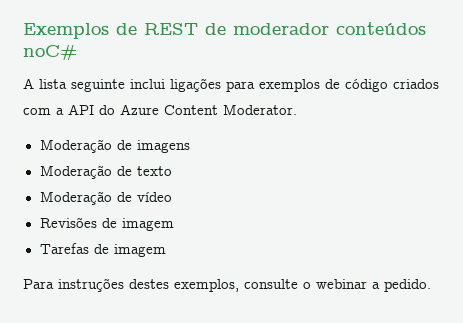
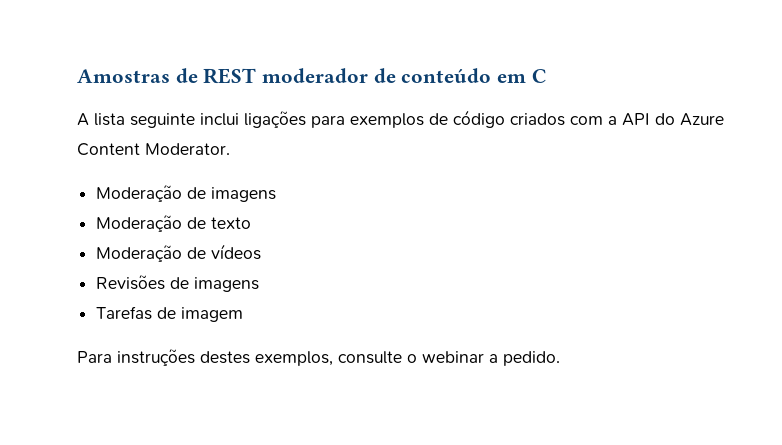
[23,23,109,39] Exemplos -> [77,69,170,83] Amostras
[205,22,426,35] [23,44,77,60] de moderador conteúdos noC# -> [262,68,547,83] moderador de conteúdo em C
[136,192,172,202] vídeo -> [211,244,262,260] vídeos
[121,218,174,231] imagem -> [194,277,260,292] imagens

